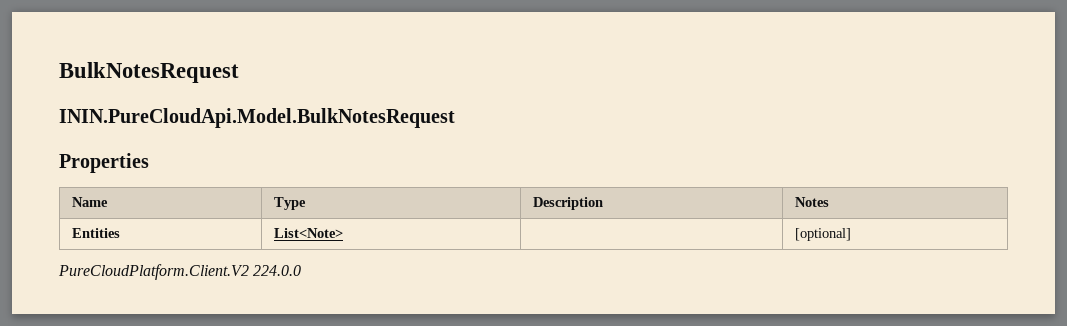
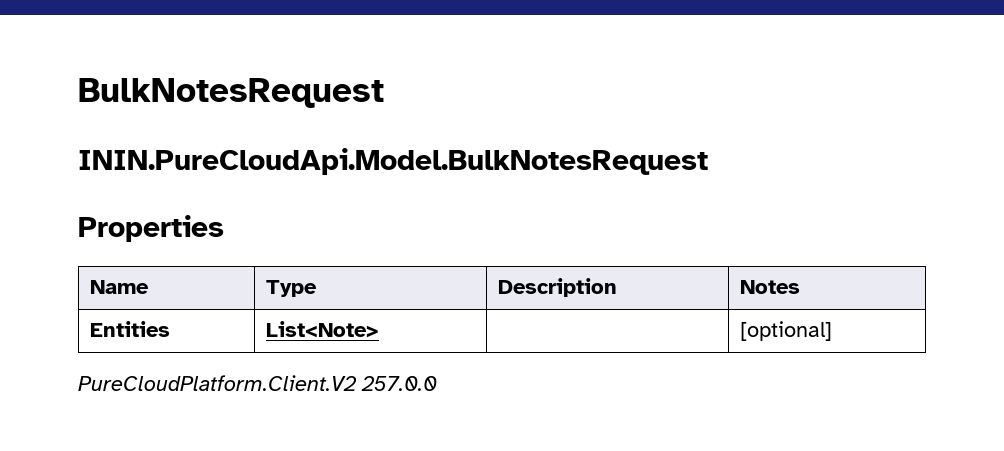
[253,265,302,276] 224.0.0 -> [361,376,437,391] 257.0.0

